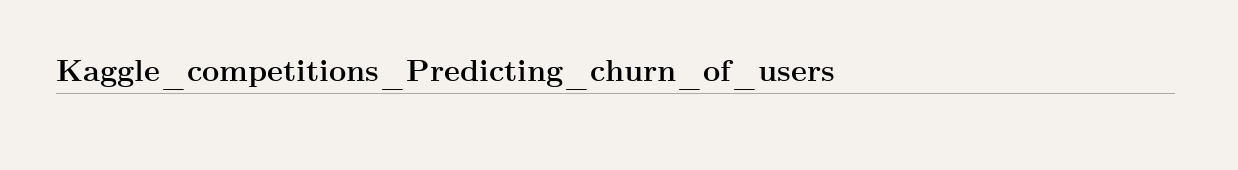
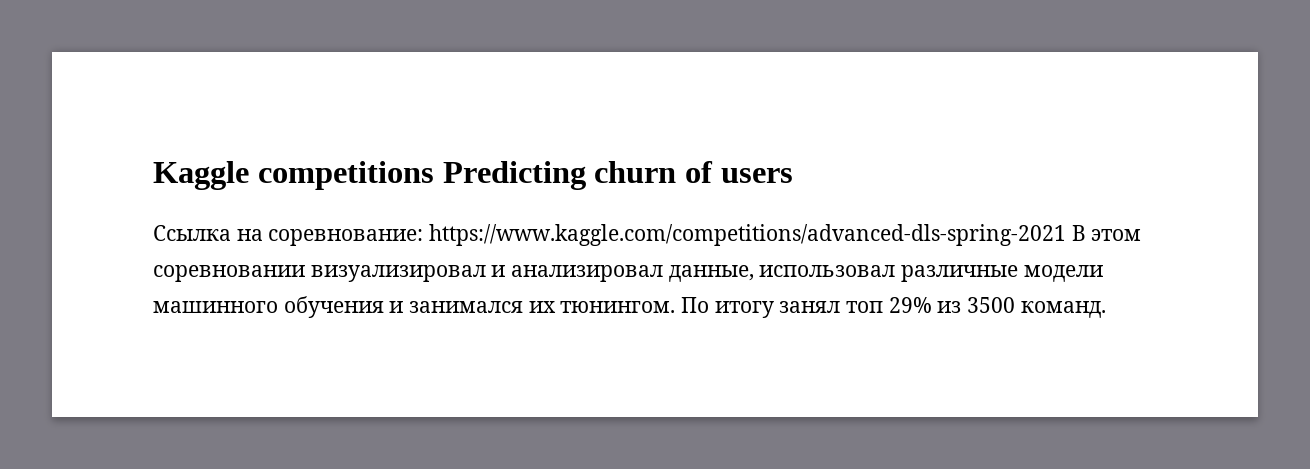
[56,60,835,90] Kaggle_competitions_Predicting_churn_of_users -> [153,161,793,190] [153,224,1142,246] [153,265,1103,282] [153,296,1106,318] Kaggle competitions Predicting churn of users // Ссылка на соревнование: https://www.kaggle.com/competitions/advanced-dls-spring-2021 В этом соревновании визуализировал и анализировал данные, использовал различные модели машинного обучения и занимался их тюнингом. По итогу занял топ 29% из 3500 команд.

